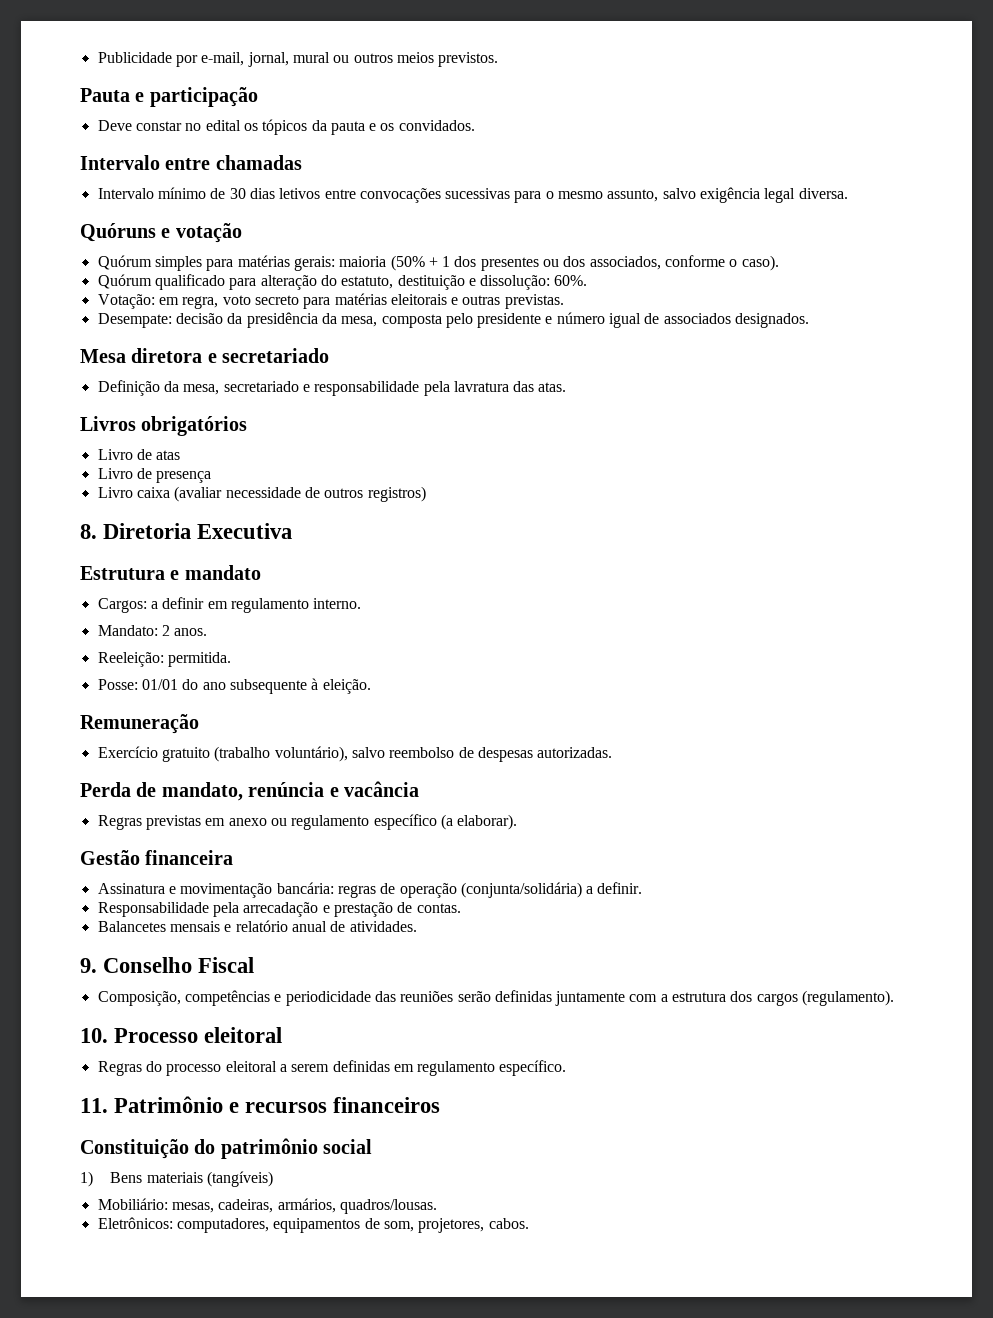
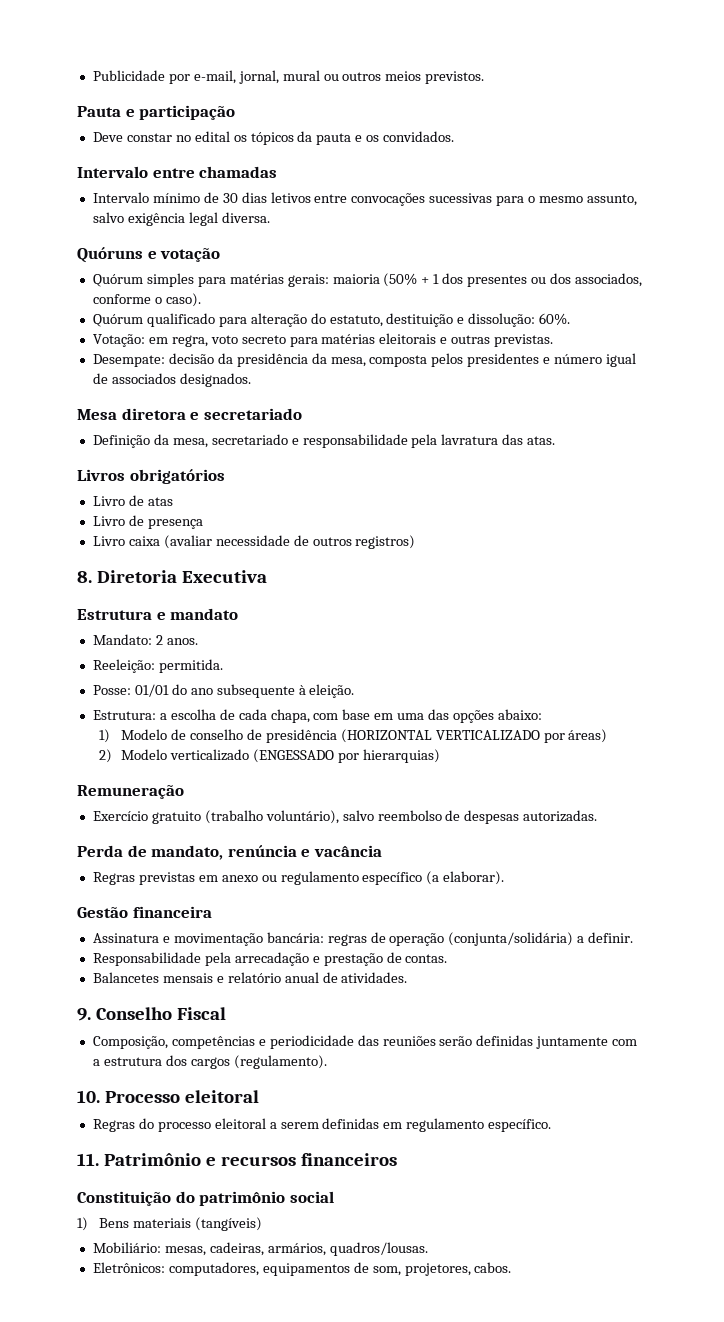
[445,313,542,328] pelo presidente -> [431,353,540,367] pelos presidentes
[97,597,362,613] // Cargos: a definir em regulamento interno. -> (239, 614) none
(371, 686) none -> [92,709,542,723] [99,729,608,743] [99,749,440,763] // Estrutura: a escolha de cada chapa, com base em uma das opções abaixo: // 1) Modelo de conselho de presidência (HORIZONTAL VERTICALIZADO por áreas) // 2) Modelo verticalizado (ENGESSADO por hierarquias)

